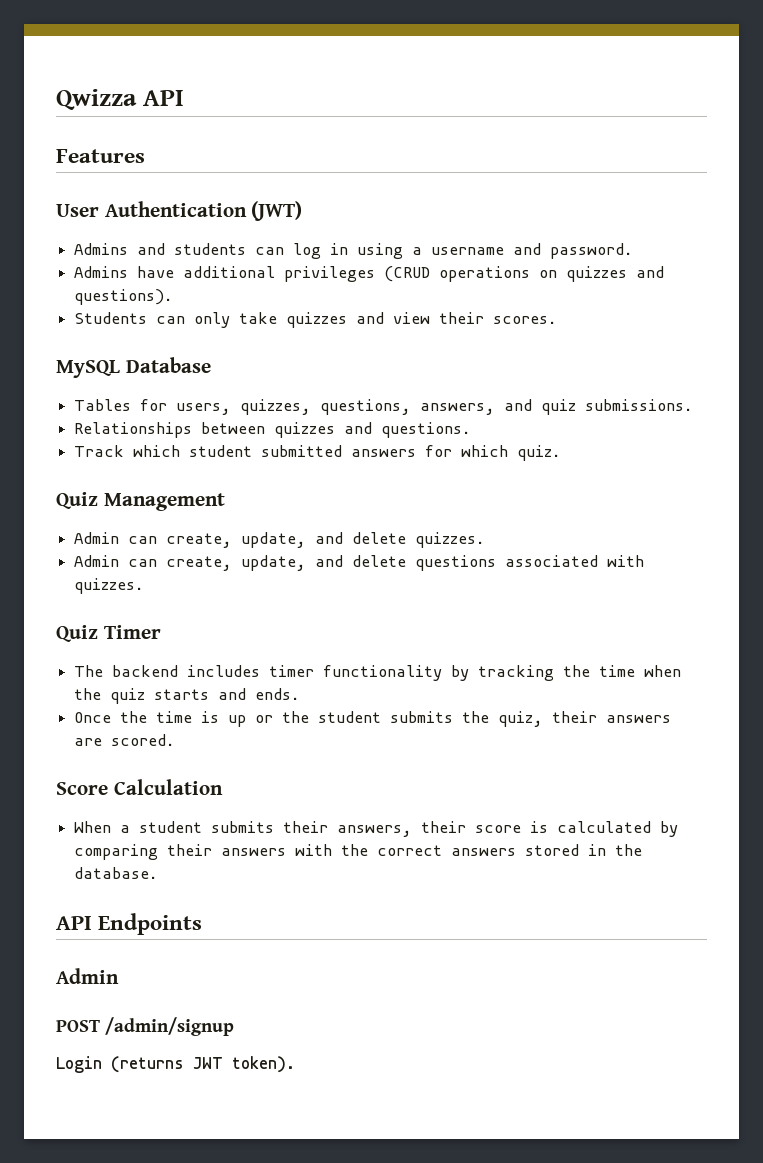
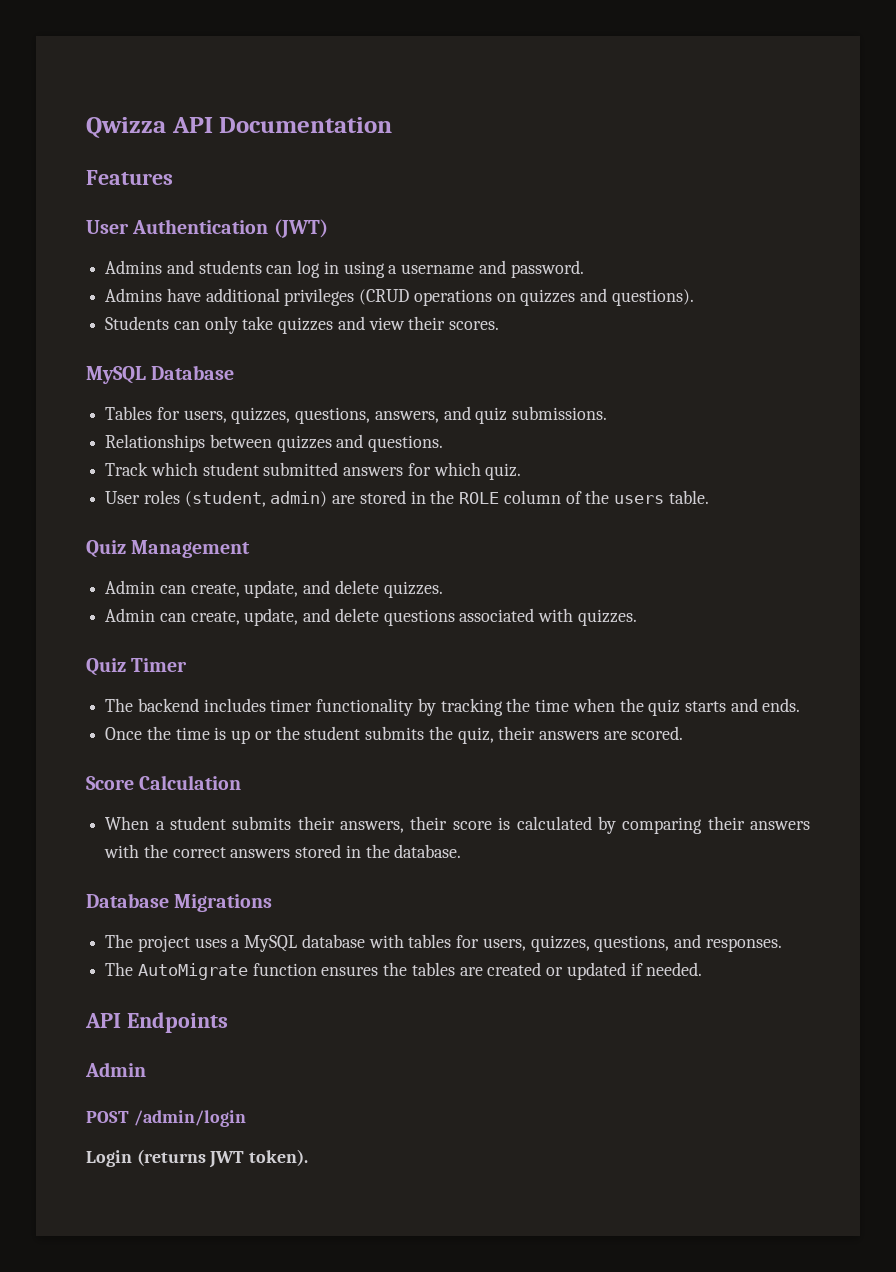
(185, 98) none -> [219,117,393,133] Documentation
(562, 453) none -> [105,490,709,507] // User roles (student, admin) are stored in the ROLE column of the users table.
(159, 873) none -> [86,893,273,912] [105,934,782,952] [105,962,703,980] // Database Migrations // The project uses a MySQL database with tables for users, quizzes, questions, and responses. // The AutoMigrate function ensures the tables are created or updated if needed.
[105,1017,234,1036] /admin/signup -> [133,1110,246,1127] /admin/login

